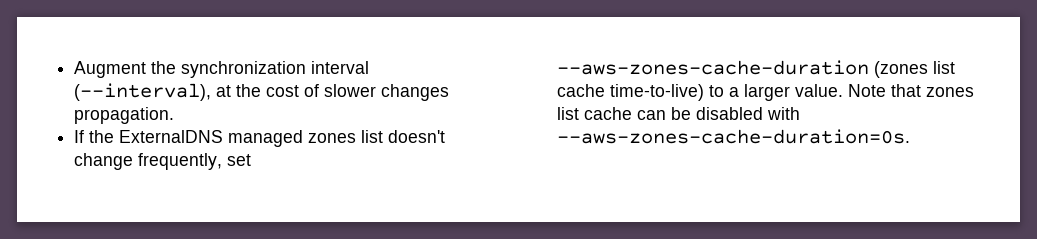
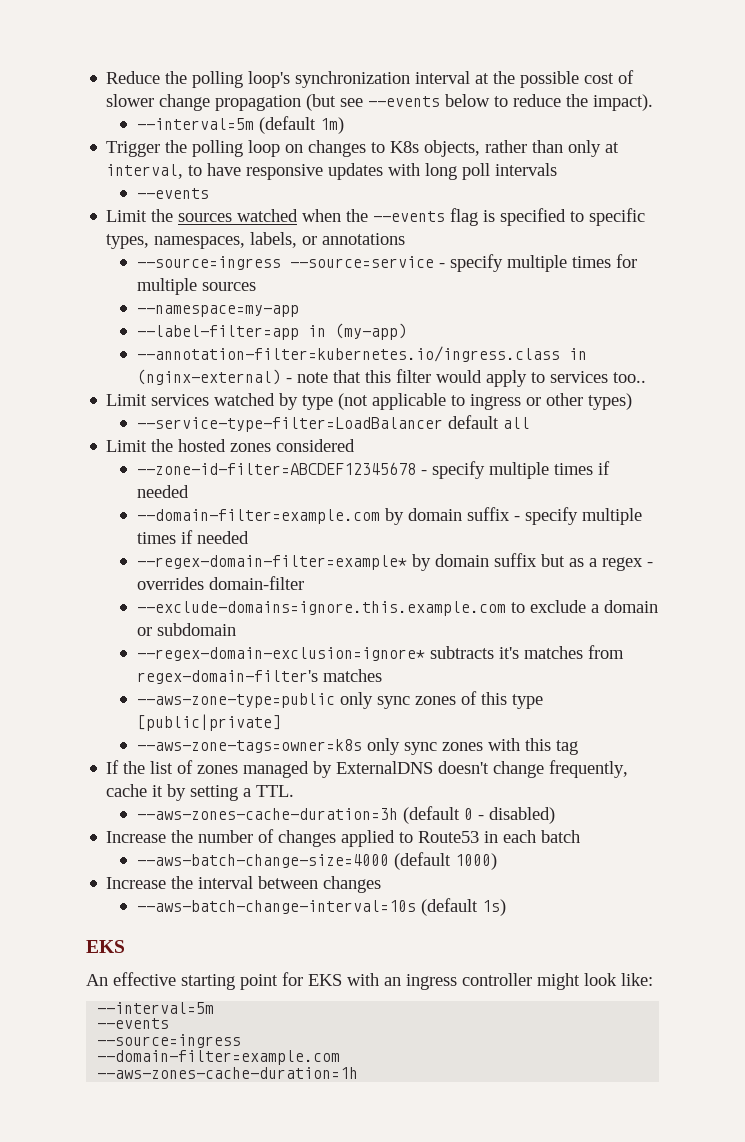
[74,61,177,78] Augment the -> [106,71,291,88] Reduce the polling loop's
[74,83,212,101] (--interval), -> (471, 77) none
(262, 90) none -> [520,71,580,88] possible
[381,84,450,101] [74,107,175,124] [74,130,446,147] [74,153,252,170] [557,60,956,78] [557,84,975,101] [557,107,801,120] [557,129,911,144] changes propagation. // If the ExternalDNS managed zones list doesn't change frequently, set --aws-zones-cache-duration (zones list cache time-to-live) to a larger value. Note that zones list cache can be disabled with --aws-zones-cache-duration=0s. -> [159,94,654,111] [136,116,344,134] [106,140,620,157] [106,163,558,180] [136,188,209,199] [106,208,646,226] [106,232,406,249] [136,254,637,272] [136,278,256,295] [136,305,299,317] [136,323,407,340] [136,346,587,362] [136,369,646,387] [106,393,633,410] [136,415,530,432] [106,439,356,452] [136,461,610,479] [136,485,189,498] [136,507,642,525] [136,530,249,544] [136,553,653,571] [136,576,304,590] [136,600,658,616] [136,623,236,636] [136,645,624,661] [136,669,382,684] [136,691,543,709] [136,714,281,731] [136,738,578,755] [106,760,629,778] [106,784,295,801] [136,806,555,824] [106,829,581,847] [136,852,497,870] [106,876,382,893] [136,898,506,916] [86,940,125,953] [86,972,653,990] [97,1002,215,1014] [97,1018,170,1029] [97,1034,242,1048] [97,1050,341,1065] [97,1067,359,1079] change propagation (but see --events below to reduce the impact). // --interval=5m (default 1m) // Trigger the polling loop on changes to K8s objects, rather than only at interval, to have responsive updates with long poll intervals // --events // Limit the sources watched when the --events flag is specified to specific types, namespaces, labels, or annotations // --source=ingress --source=service - specify multiple times for multiple sources // --namespace=my-app // --label-filter=app in (my-app) // --annotation-filter=kubernetes.io/ingress.class in (nginx-external) - note that this filter would apply to services too.. // Limit services watched by type (not applicable to ingress or other types) // --service-type-filter=LoadBalancer default all // Limit the hosted zones considered // --zone-id-filter=ABCDEF12345678 - specify multiple times if needed // --domain-filter=example.com by domain suffix - specify multiple times if needed // --regex-domain-filter=example* by domain suffix but as a regex - overrides domain-filter // --exclude-domains=ignore.this.example.com to exclude a domain or subdomain // --regex-domain-exclusion=ignore* subtracts it's matches from regex-domain-filter's matches // --aws-zone-type=public only sync zones of this type [public|private] // --aws-zone-tags=owner=k8s only sync zones with this tag // If the list of zones managed by ExternalDNS doesn't change frequently, cache it by setting a TTL. // --aws-zones-cache-duration=3h (default 0 - disabled) // Increase the number of changes applied to Route53 in each batch // --aws-batch-change-size=4000 (default 1000) // Increase the interval between changes // --aws-batch-change-interval=10s (default 1s) // EKS // An effective starting point for EKS with an ingress controller might look like: // --interval=5m // --events // --source=ingress // --domain-filter=example.com // --aws-zones-cache-duration=1h

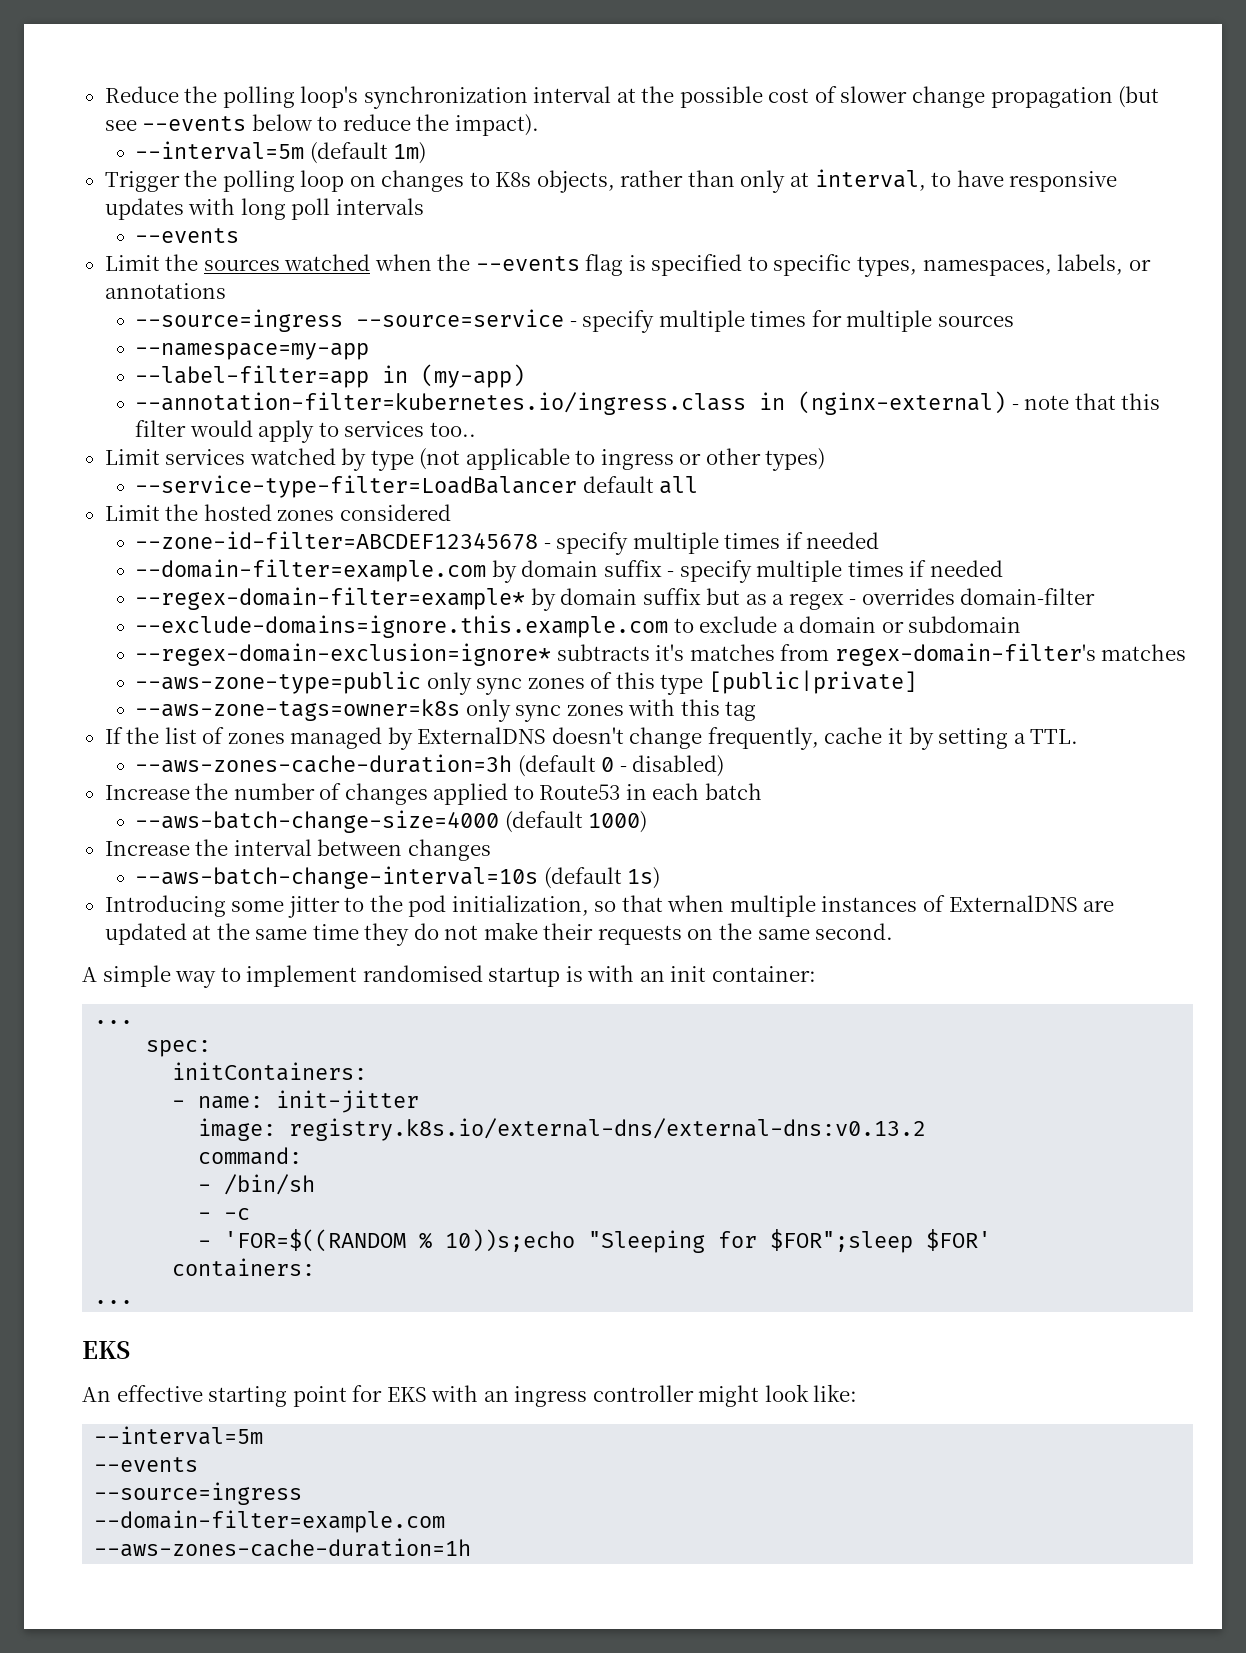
(506, 907) none -> [104,895,1115,918] [104,922,894,946] [82,965,816,988] [94,1020,134,1024] [146,1040,212,1057] [172,1062,368,1081] [172,1090,420,1113] [198,1118,927,1141] [198,1147,303,1165] [198,1174,316,1195] [198,1208,251,1220] [198,1229,992,1253] [172,1258,316,1277] [94,1300,134,1304] // Introducing some jitter to the pod initialization, so that when multiple instances of ExternalDNS are updated at the same time they do not make their requests on the same second. // A simple way to implement randomised startup is with an init container: // ... // spec: // initContainers: // - name: init-jitter // image: registry.k8s.io/external-dns/external-dns:v0.13.2 // command: // - /bin/sh // - -c // - 'FOR=$((RANDOM % 10))s;echo "Sleeping for $FOR";sleep $FOR' // containers: // ...

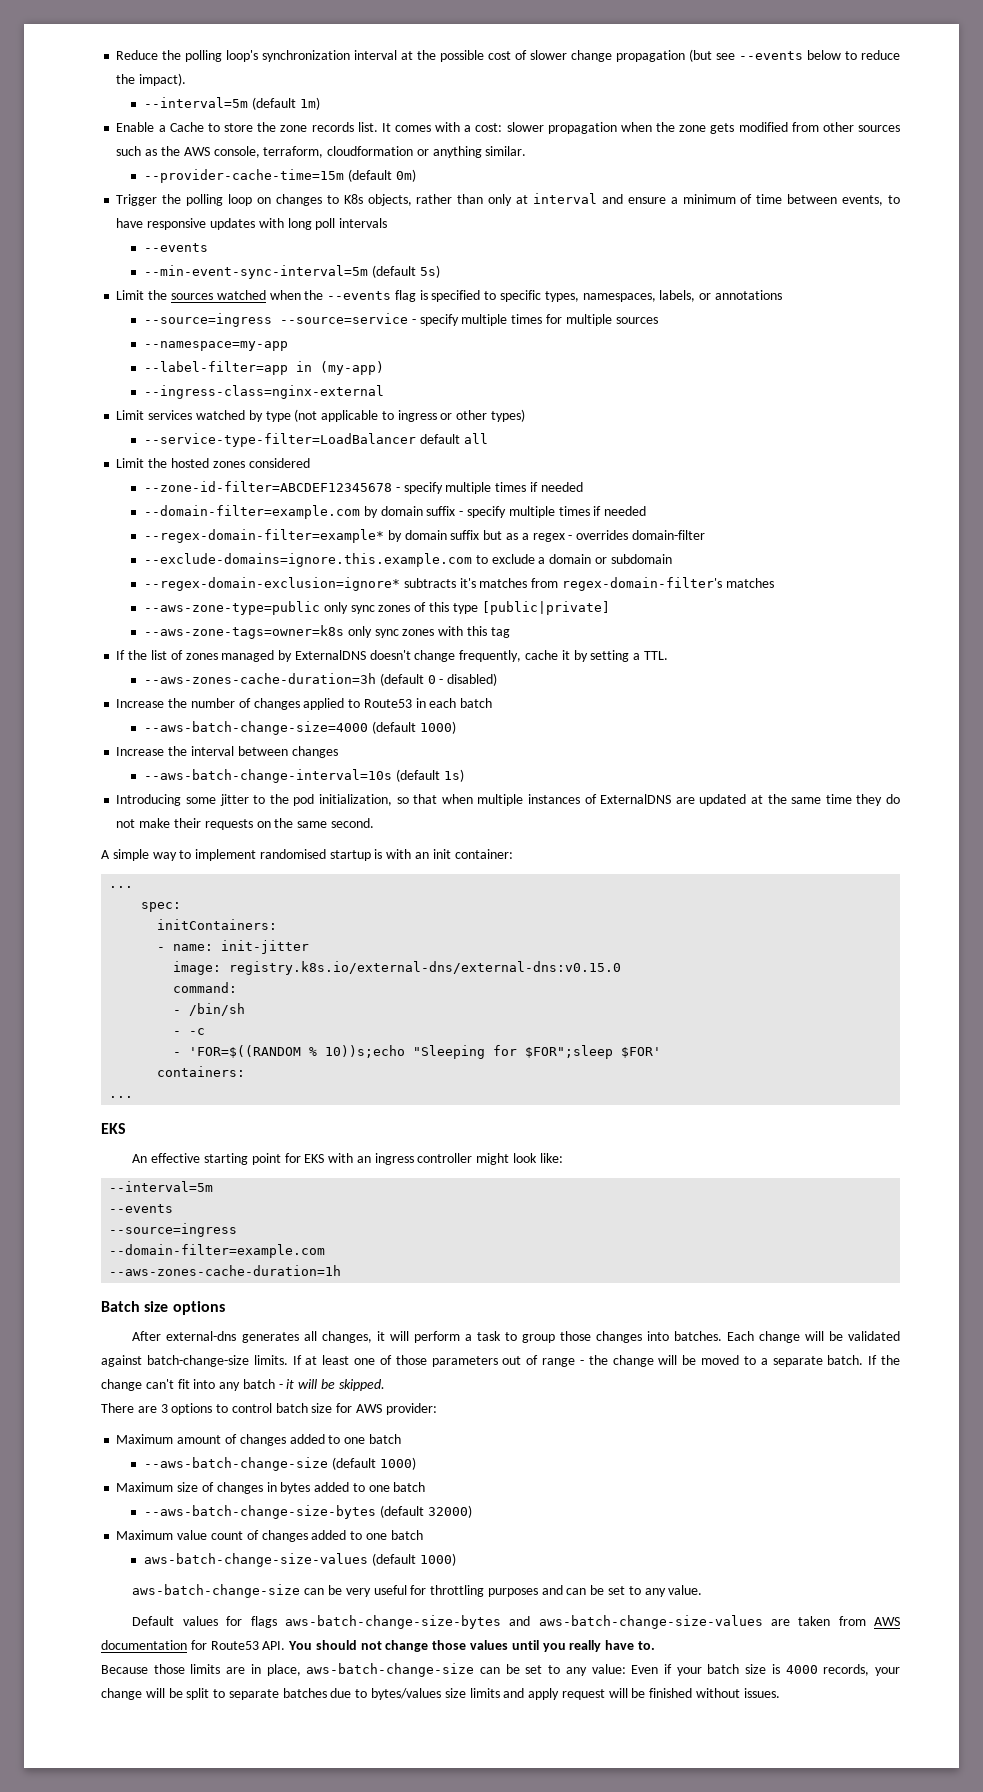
(427, 153) none -> [116,122,900,134] [116,146,527,158] [144,169,416,183] // Enable a Cache to store the zone records list. It comes with a cost: slower propagation when the zone gets modified from other sources such as the AWS console, terraform, cloudformation or anything similar. // --provider-cache-time=15m (default 0m)
[814,169,926,191] interval, -> [532,193,884,206] interval and ensure a minimum of time between events,
(240, 235) none -> [144,265,440,279] // --min-event-sync-interval=5m (default 5s)
[135,391,1161,415] [135,420,476,443] --annotation-filter=kubernetes.io/ingress.class in (nginx-external) - note that this filter would apply to services too.. -> [144,385,385,399] --ingress-class=nginx-external
[289,1118,927,1141] registry.k8s.io/external-dns/external-dns:v0.13.2 -> [229,961,622,975] registry.k8s.io/external-dns/external-dns:v0.15.0
(472, 1547) none -> [101,1301,225,1315] [132,1331,900,1343] [101,1355,901,1367] [101,1379,385,1391] [101,1403,437,1415] [116,1434,401,1446] [144,1457,416,1471] [116,1482,426,1494] [144,1505,472,1519] [116,1530,423,1542] [144,1553,456,1567] [132,1584,703,1598] [132,1615,901,1629] [101,1640,655,1652] [101,1663,900,1677] [101,1688,780,1700] // Batch size options // After external-dns generates all changes, it will perform a task to group those changes into batches. Each change will be validated against batch-change-size limits. If at least one of those parameters out of range - the change will be moved to a separate batch. If the change can't fit into any batch - it will be skipped. // There are 3 options to control batch size for AWS provider: // Maximum amount of changes added to one batch // --aws-batch-change-size (default 1000) // Maximum size of changes in bytes added to one batch // --aws-batch-change-size-bytes (default 32000) // Maximum value count of changes added to one batch // aws-batch-change-size-values (default 1000) // aws-batch-change-size can be very useful for throttling purposes and can be set to any value. // Default values for flags aws-batch-change-size-bytes and aws-batch-change-size-values are taken from AWS documentation for Route53 API. You should not change those values until you really have to. // Because those limits are in place, aws-batch-change-size can be set to any value: Even if your batch size is 4000 records, your change will be split to separate batches due to bytes/values size limits and apply request will be finished without issues.

